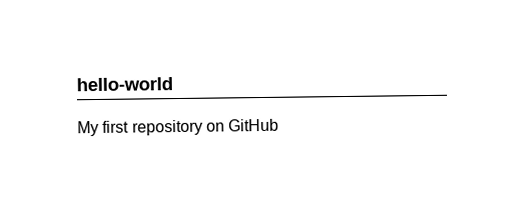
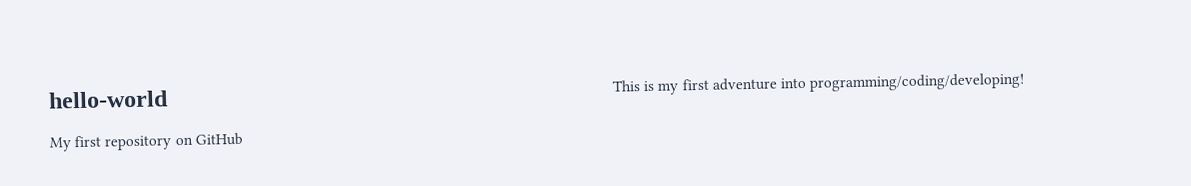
(280, 125) none -> [612,72,1025,95] // This is my first adventure into programming/coding/developing!

